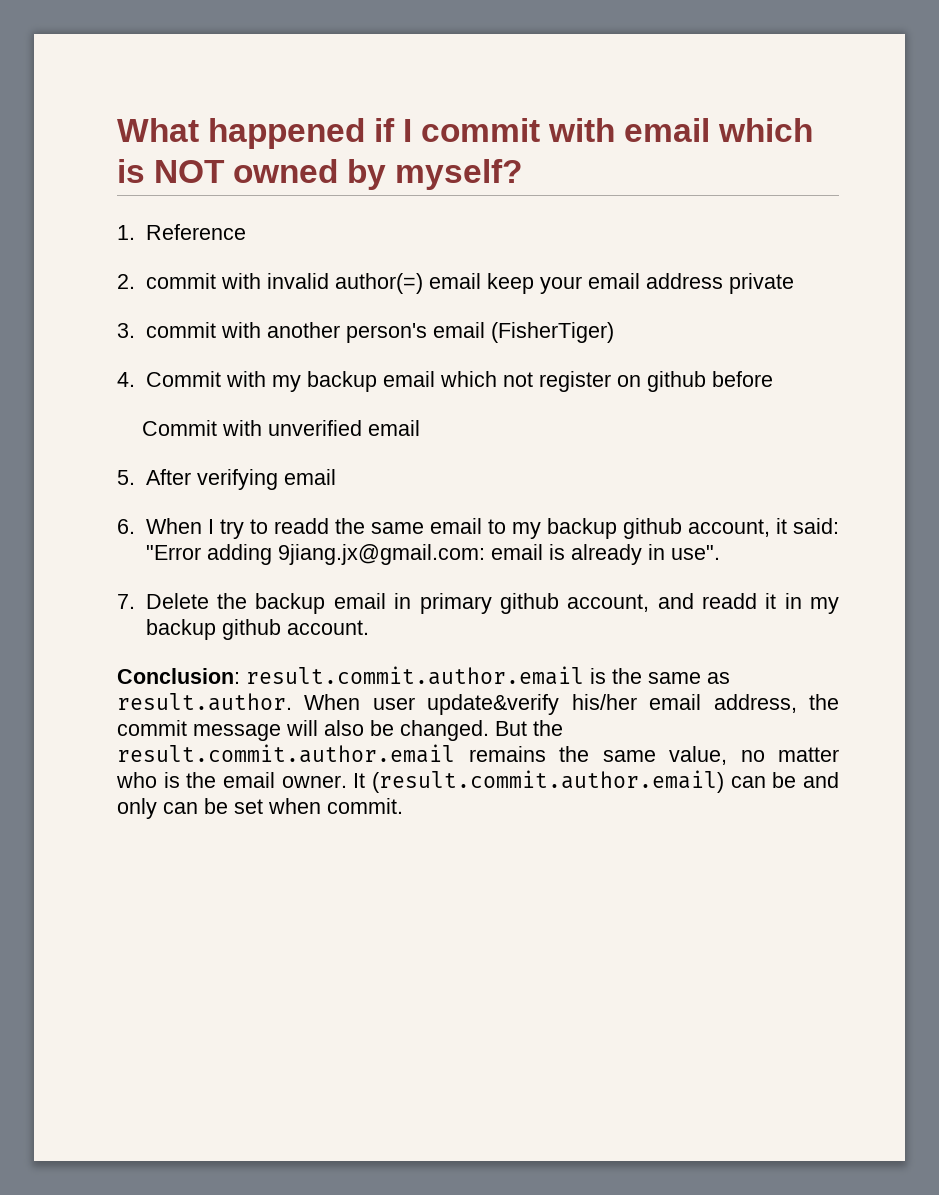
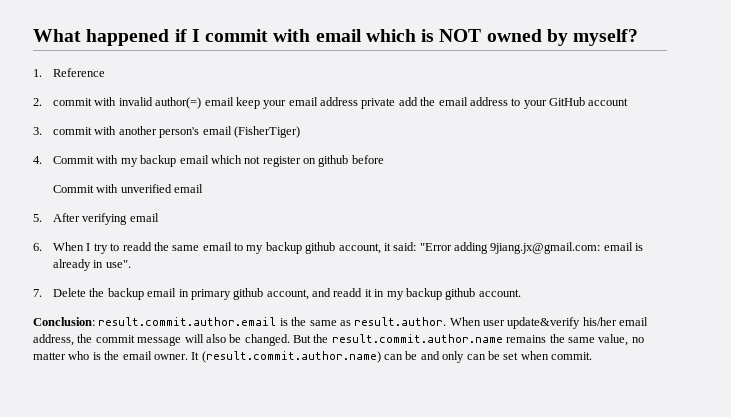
(794, 283) none -> [398,97,629,109] add the email address to your GitHub account
[117,744,455,763] result.commit.author.email -> [331,334,503,343] result.commit.author.name
[372,770,724,793] (result.commit.author.email) -> [201,351,381,363] (result.commit.author.name)

